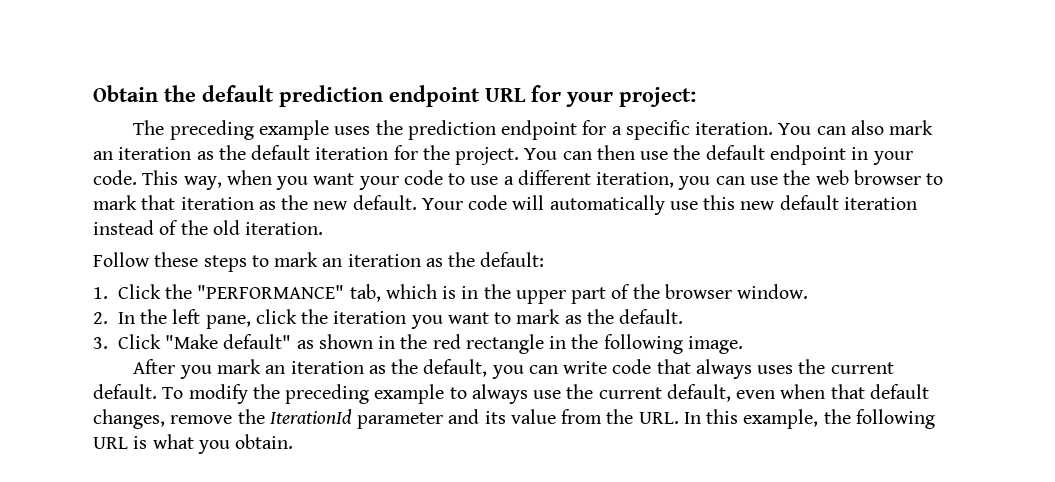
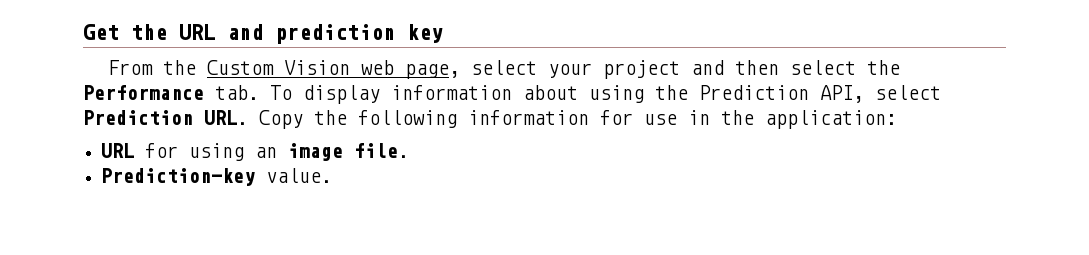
[93,85,696,107] [133,120,934,140] [93,145,913,165] [93,170,944,190] [93,195,917,215] [93,220,324,235] [93,252,545,272] [93,284,809,304] [93,309,684,329] [93,334,743,354] [133,359,894,379] [93,384,929,404] [93,409,935,429] [93,434,294,454] Obtain the default prediction endpoint URL for your project: // The preceding example uses the prediction endpoint for a specific iteration. You can also mark an iteration as the default iteration for the project. You can then use the default endpoint in your code. This way, when you want your code to use a different iteration, you can use the web browser to mark that iteration as the new default. Your code will automatically use this new default iteration instead of the old iteration. // Follow these steps to mark an iteration as the default: // 1. Click the "PERFORMANCE" tab, which is in the upper part of the browser window. // 2. In the left pane, click the iteration you want to mark as the default. // 3. Click "Make default" as shown in the red rectangle in the following image. // After you mark an iteration as the default, you can write code that always uses the current default. To modify the preceding example to always use the current default, even when that default changes, remove the IterationId parameter and its value from the URL. In this example, the following URL is what you obtain. -> [83,24,443,44] [108,60,901,79] [83,85,941,104] [83,110,897,129] [101,143,410,161] [101,168,333,186] Get the URL and prediction key // From the Custom Vision web page, select your project and then select the Performance tab. To display information about using the Prediction API, select Prediction URL. Copy the following information for use in the application: // URL for using an image file. // Prediction-key value.

